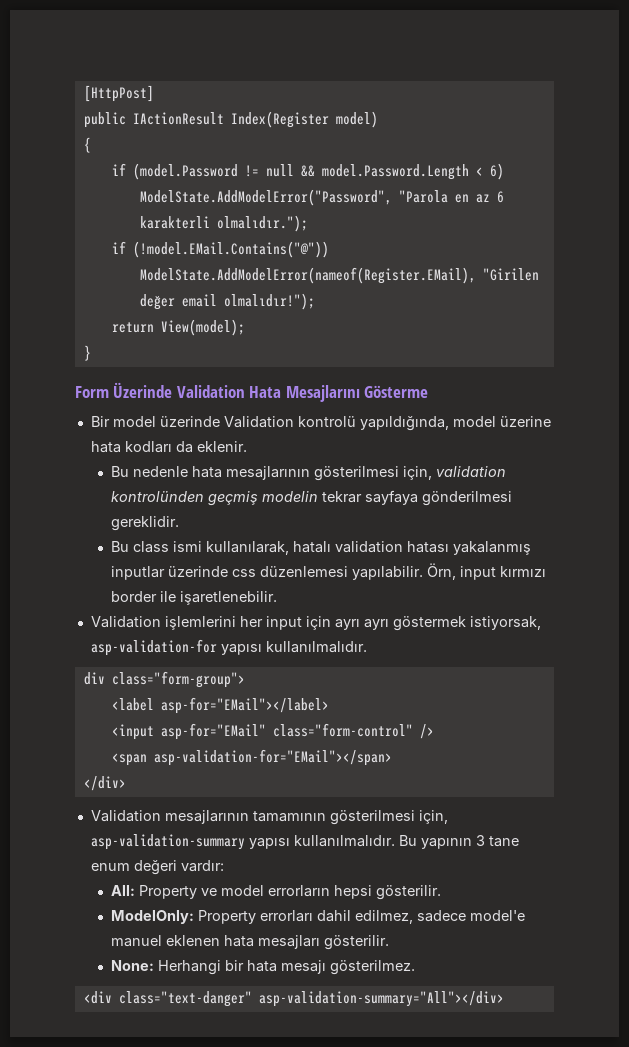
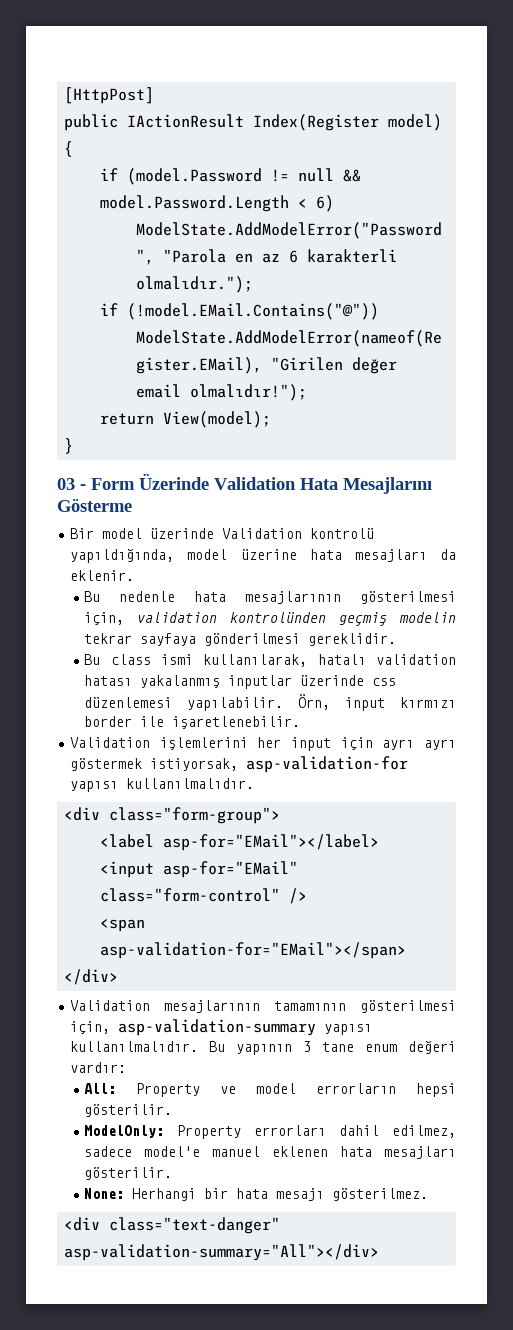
(91, 353) none -> [57,478,86,490] 03 -
[124,441,172,453] kodları -> [354,549,427,562] mesajları
[83,672,105,685] div -> [64,807,101,821] <div

